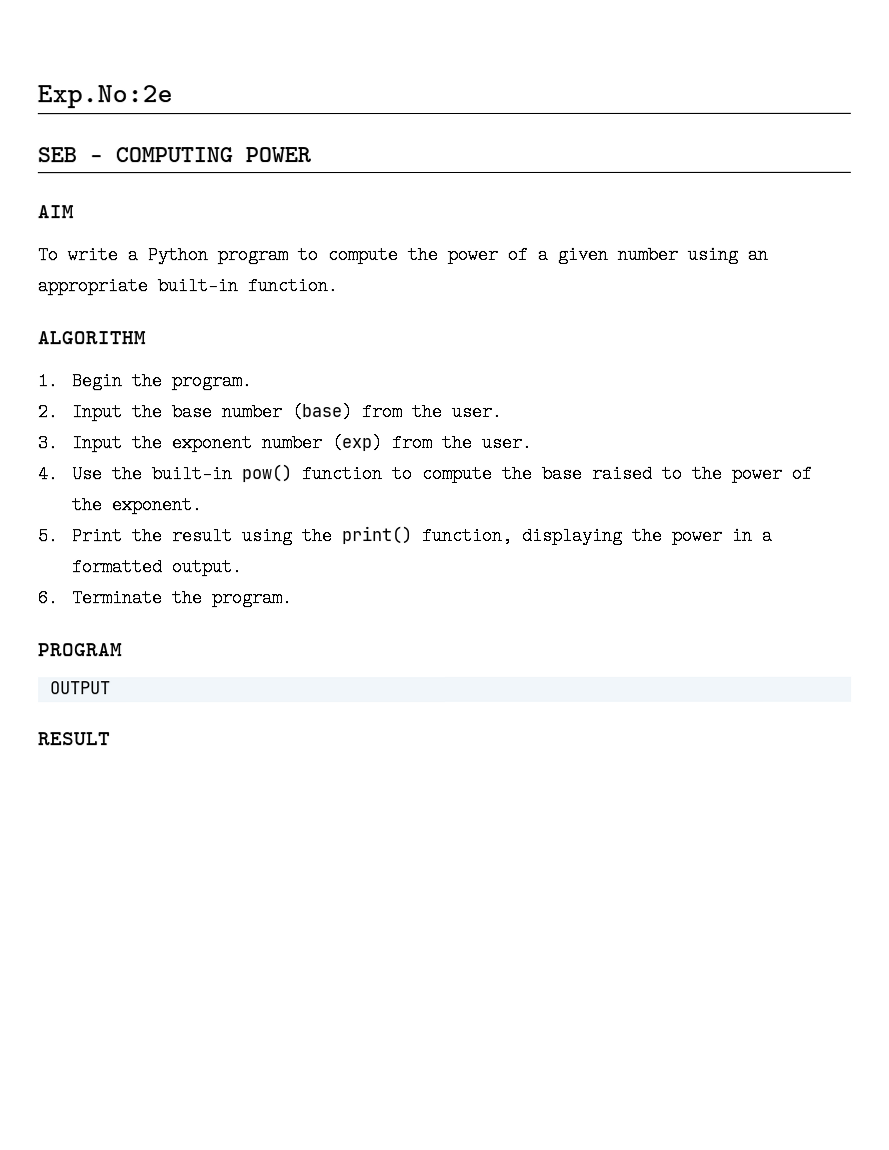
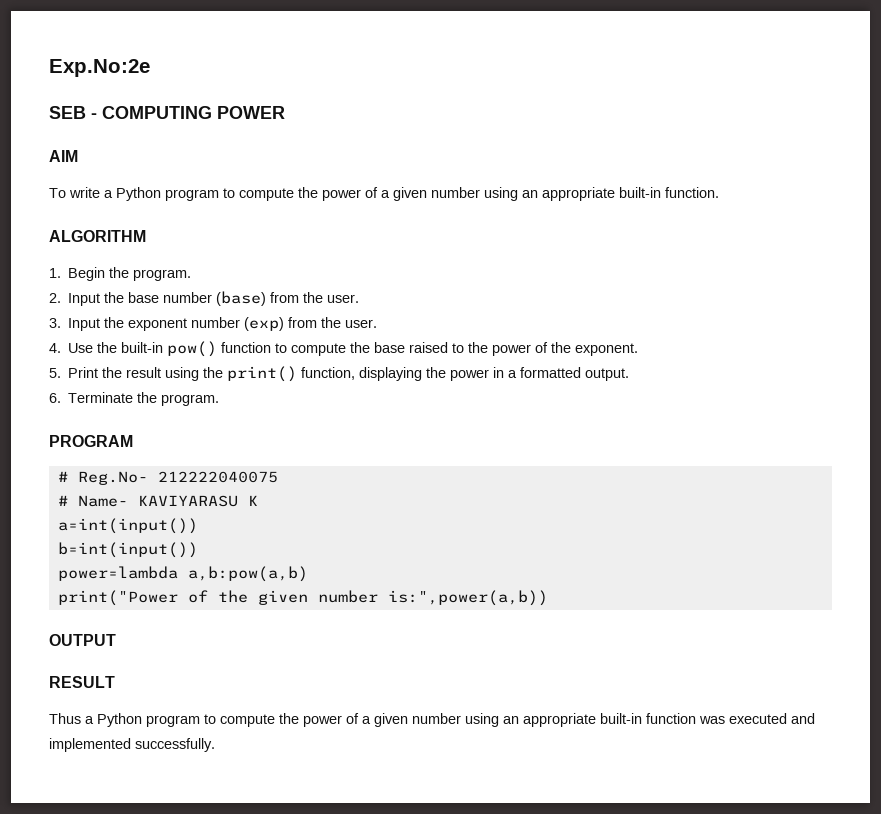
[49,681,111,695] [38,732,111,746] OUTPUT // RESULT -> [57,471,278,485] [57,495,258,507] [57,518,198,534] [57,542,198,558] [57,566,308,582] [57,590,548,606] [49,634,116,646] [49,676,115,688] [49,713,815,727] [49,738,215,752] # Reg.No- 212222040075 // # Name- KAVIYARASU K // a=int(input()) // b=int(input()) // power=lambda a,b:pow(a,b) // print("Power of the given number is:",power(a,b)) // OUTPUT // RESULT // Thus a Python program to compute the power of a given number using an appropriate built-in function was executed and implemented successfully.

